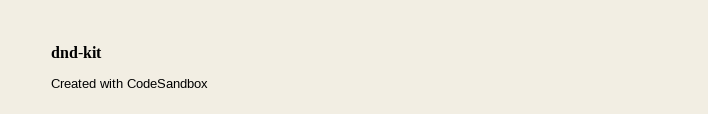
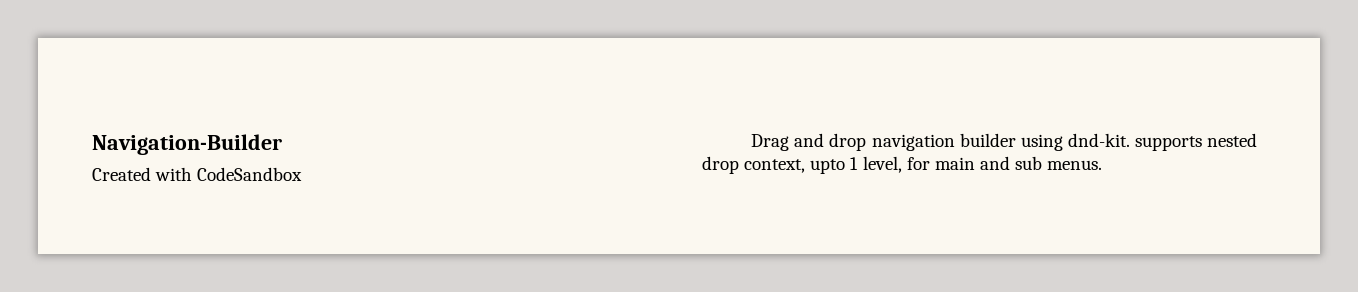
[51,46,102,58] dnd-kit -> [92,134,282,155] Navigation-Builder
(208, 83) none -> [751,133,1258,151] [702,156,1103,174] // Drag and drop navigation builder using dnd-kit. supports nested drop context, upto 1 level, for main and sub menus.

